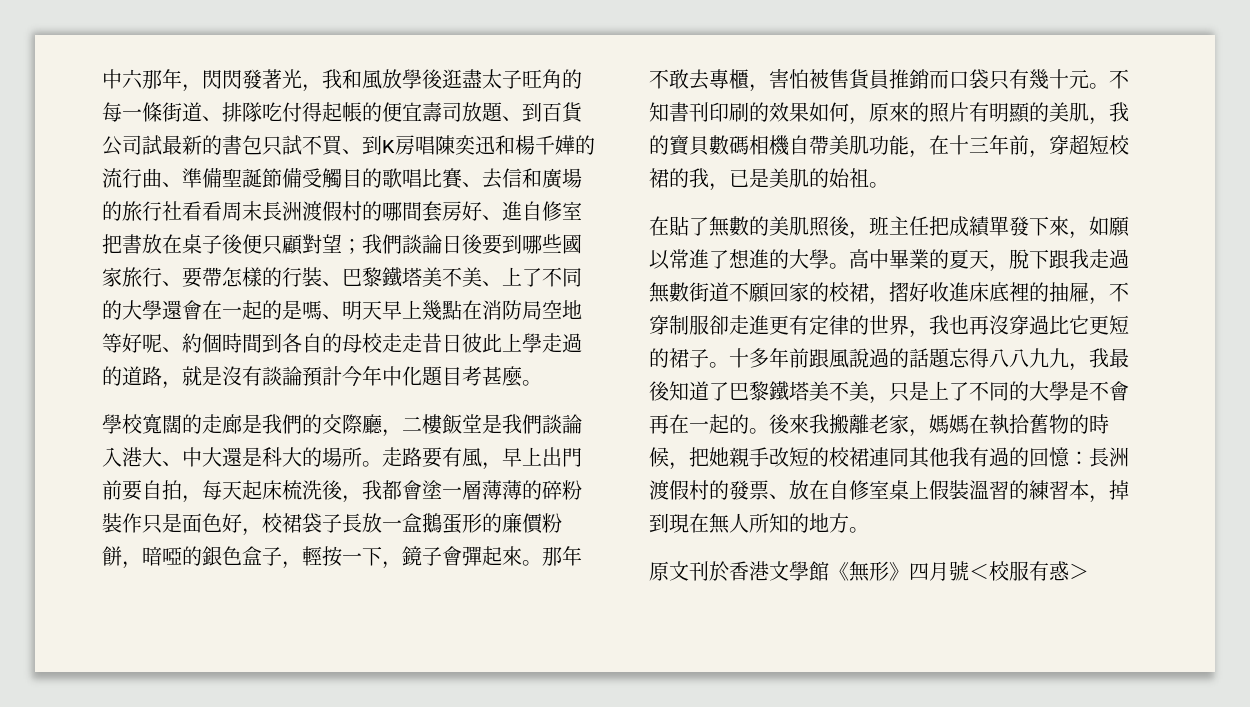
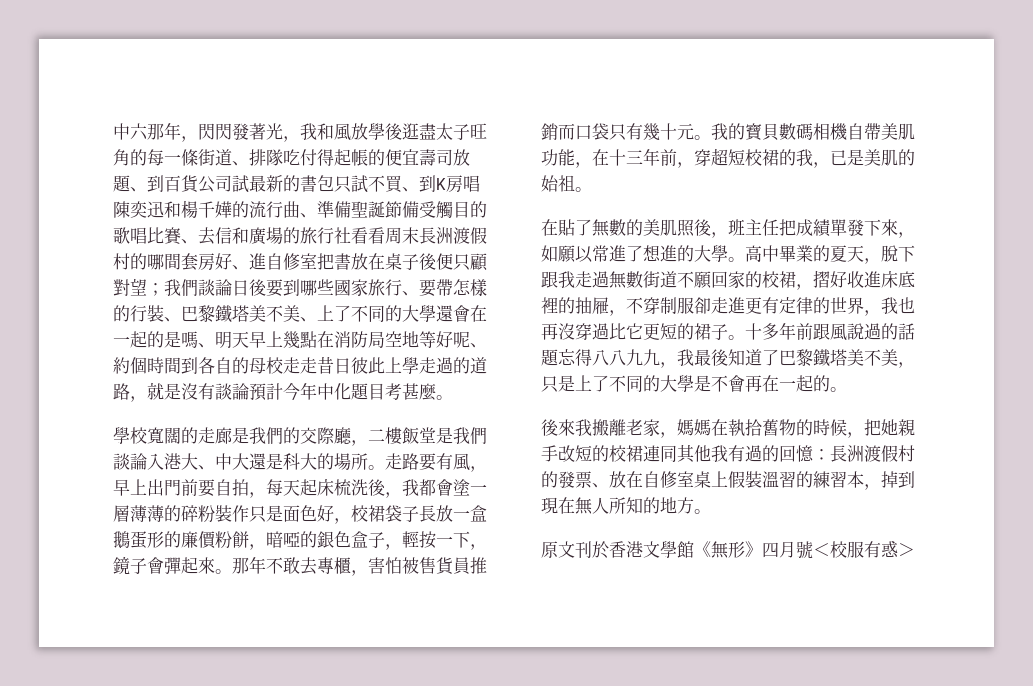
[1109,69,1129,89] [649,102,1109,125] 不知書刊印刷的效果如何，原來的照片有明顯的美肌， -> (711, 137) none
(769, 431) none -> (847, 389) //

